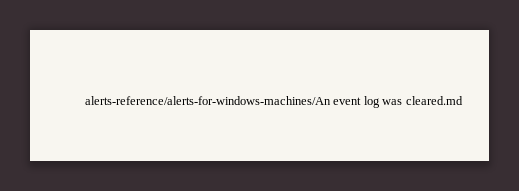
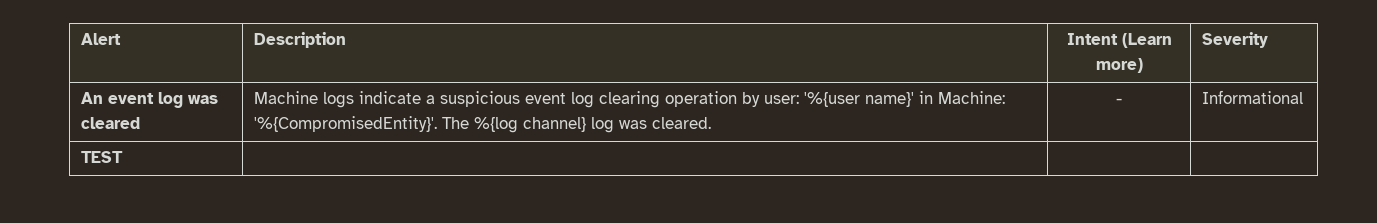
[85,96,463,108] alerts-reference/alerts-for-windows-machines/An event log was cleared.md -> [81,33,122,45] [254,32,347,48] [1066,33,1172,48] [1095,58,1143,73] [1202,32,1269,48] [81,92,219,108] [81,117,141,129] [254,91,1006,108] [254,116,712,133] [1116,98,1122,104] [1202,90,1304,104] [81,151,124,163] Alert | Description | Intent (Learn more) | Severity // An event log was cleared | Machine logs indicate a suspicious event log clearing operation by user: '%{user name}' in Machine: '%{CompromisedEntity}'. The %{log channel} log was cleared. | - | Informational // TEST | | |

